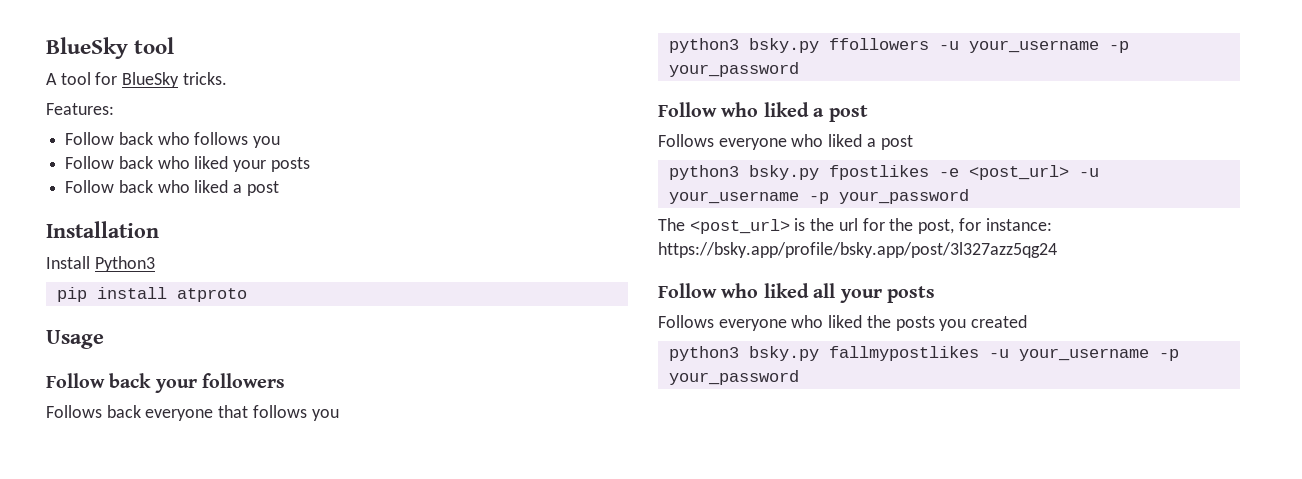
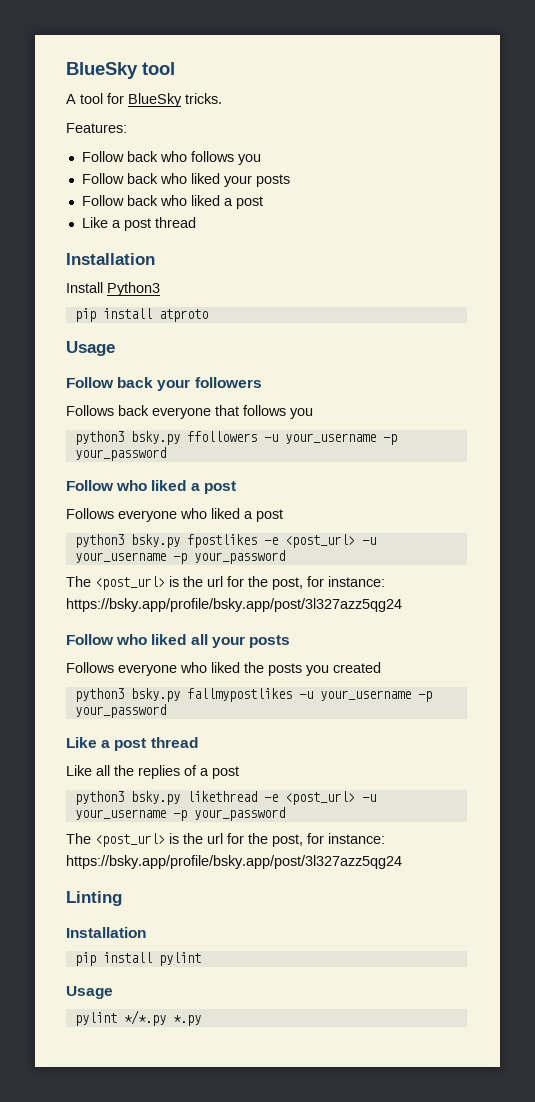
(279, 188) none -> [81,217,196,231] // Like a post thread
(799, 377) none -> [66,737,198,751] [66,765,239,779] [74,791,376,805] [74,807,285,821] [66,833,385,847] [66,855,402,869] [66,891,122,906] [66,927,146,938] [74,952,201,966] [66,986,113,999] [74,1010,201,1026] // Like a post thread // Like all the replies of a post // python3 bsky.py likethread -e <post_url> -u your_username -p your_password // The <post_url> is the url for the post, for instance: https://bsky.app/profile/bsky.app/post/3l327azz5qg24 // Linting // Installation // pip install pylint // Usage // pylint */*.py *.py

